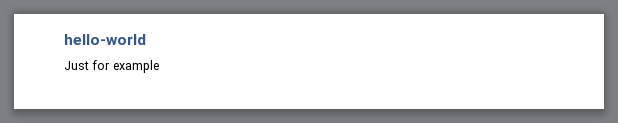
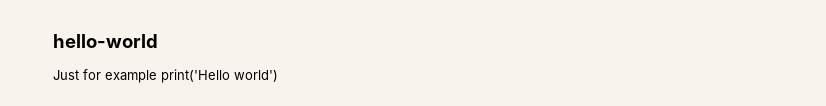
(159, 66) none -> [161,69,278,83] print('Hello world')

